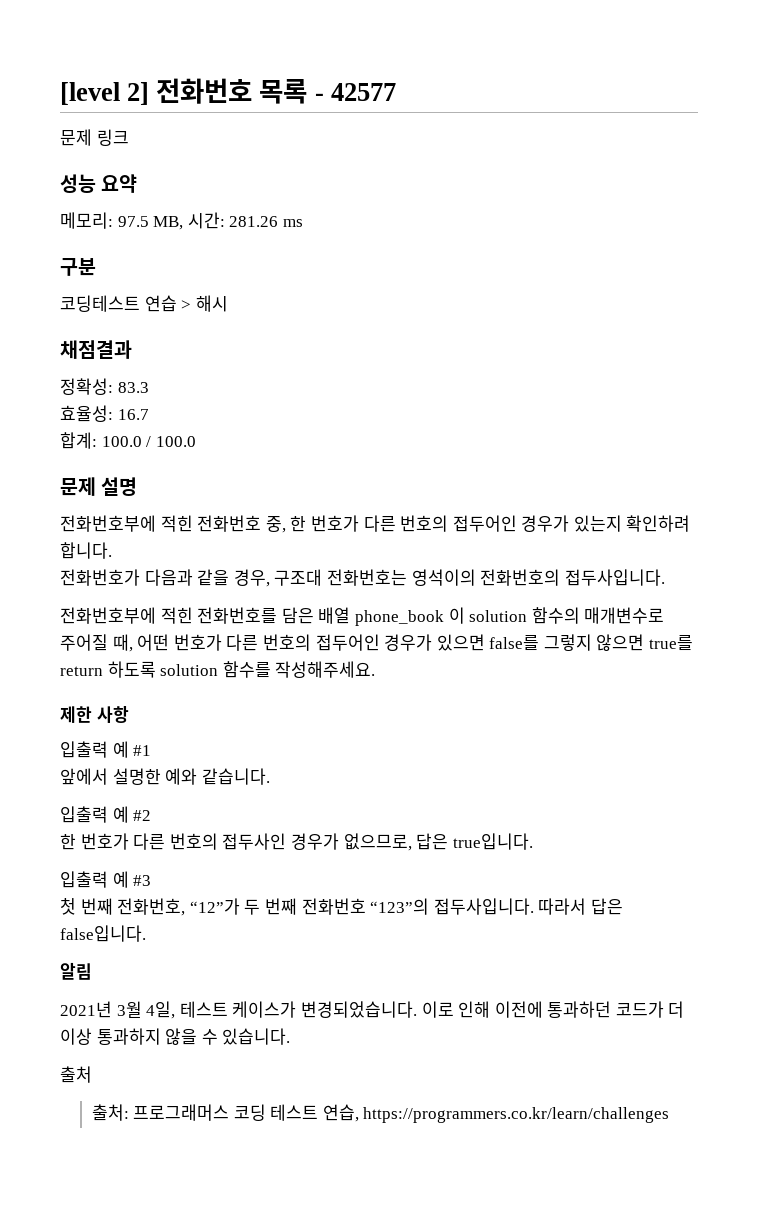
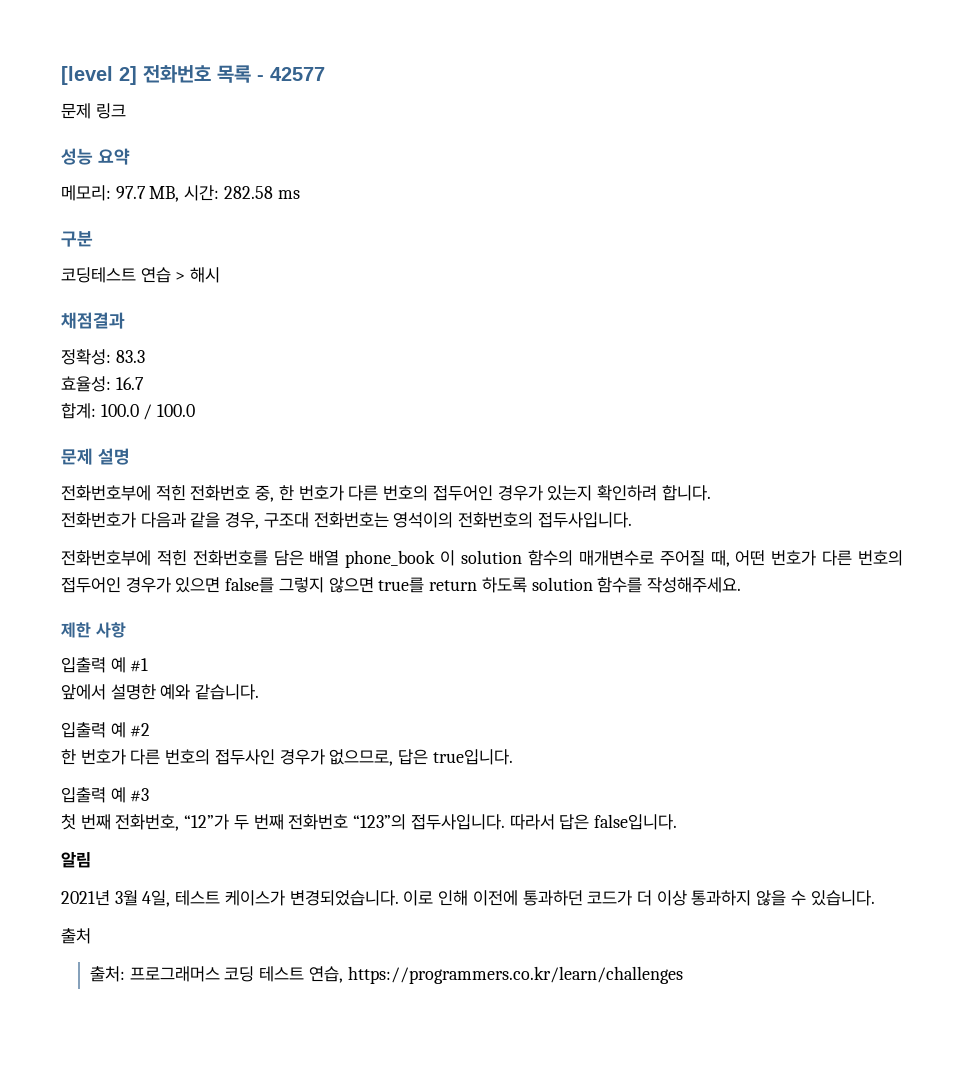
[117,216,149,227] 97.5 -> [115,186,146,199] 97.7
[229,216,279,227] 281.26 -> [223,186,273,199] 282.58

